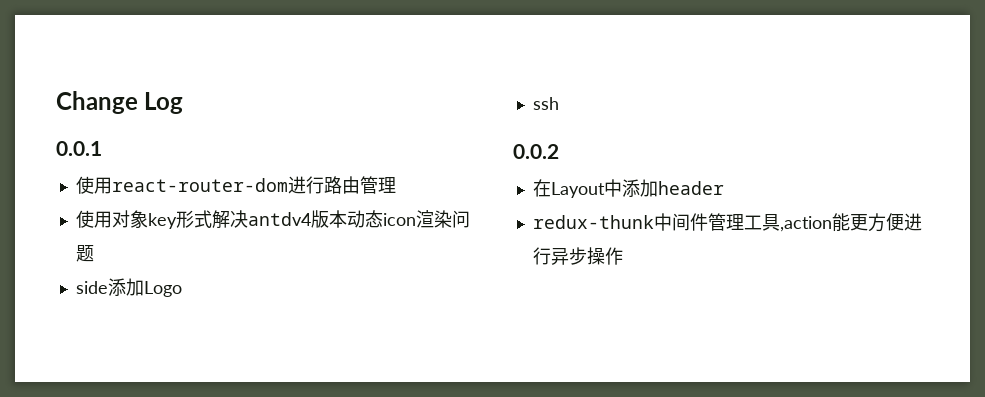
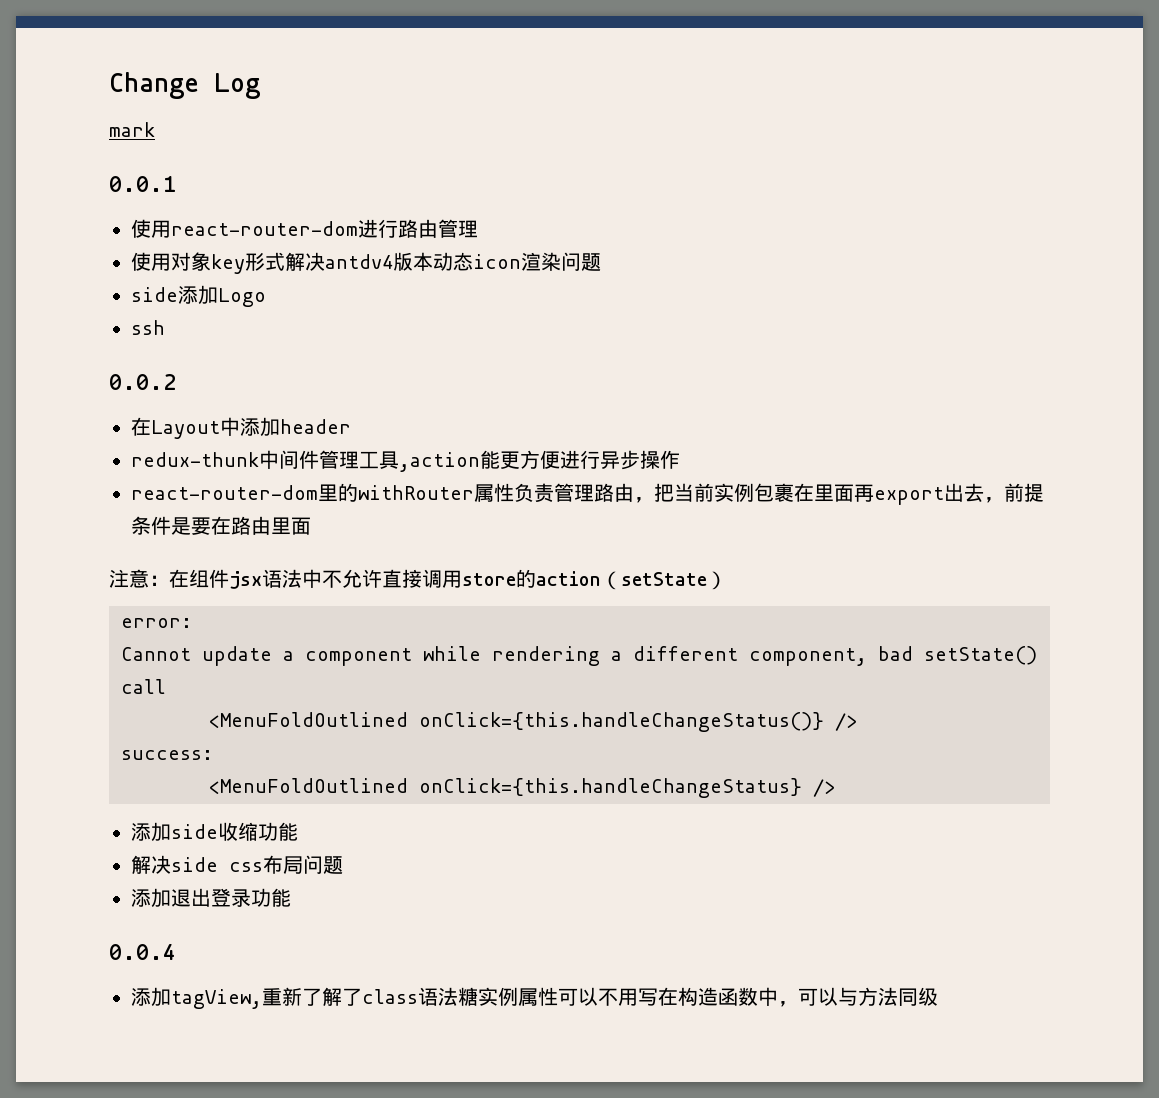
(184, 103) none -> [109,122,155,137] // mark
(623, 256) none -> [131,483,1044,505] [131,516,311,535] [109,569,727,590] [121,618,192,628] [121,646,1037,666] [121,679,166,694] [209,712,857,732] [121,750,213,760] [209,778,835,798] [131,822,298,842] [131,855,343,874] [131,888,291,908] [109,944,176,960] [131,987,938,1009] // react-router-dom里的withRouter属性负责管理路由，把当前实例包裹在里面再export出去，前提条件是要在路由里面 // 注意：在组件jsx语法中不允许直接调用store的action（setState） // error: // Cannot update a component while rendering a different component, bad setState() call // <MenuFoldOutlined onClick={this.handleChangeStatus()} /> // success: // <MenuFoldOutlined onClick={this.handleChangeStatus} /> // 添加side收缩功能 // 解决side css布局问题 // 添加退出登录功能 // 0.0.4 // 添加tagView,重新了解了class语法糖实例属性可以不用写在构造函数中，可以与方法同级

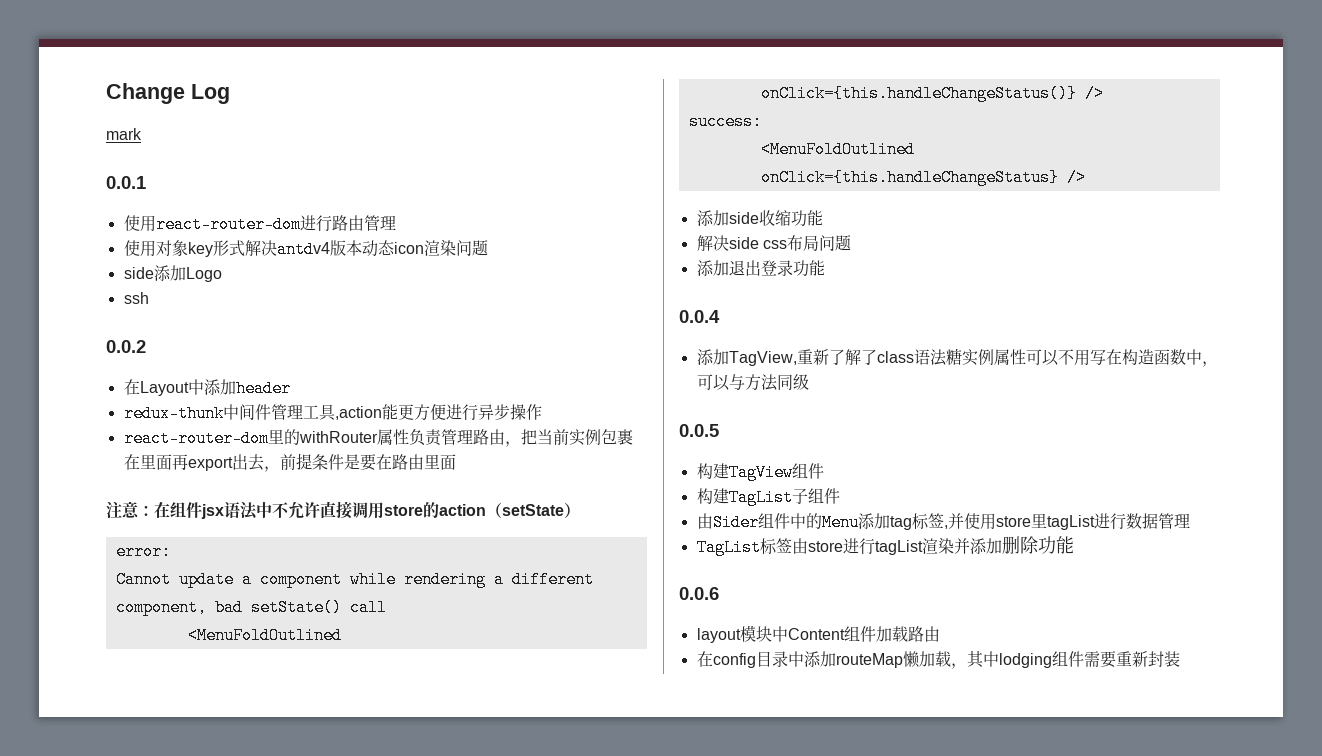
[171,989,262,1009] tagView, -> [728,351,797,366] TagView,
(938, 996) none -> [679,424,719,437] [696,463,824,481] [696,488,840,506] [696,513,1190,531] [696,536,1074,556] [679,587,719,600] [696,625,940,643] [696,651,1180,669] // 0.0.5 // 构建TagView组件 // 构建TagList子组件 // 由Sider组件中的Menu添加tag标签,并使用store里tagList进行数据管理 // TagList标签由store进行tagList渲染并添加删除功能 // 0.0.6 // layout模块中Content组件加载路由 // 在config目录中添加routeMap懒加载，其中lodging组件需要重新封装

